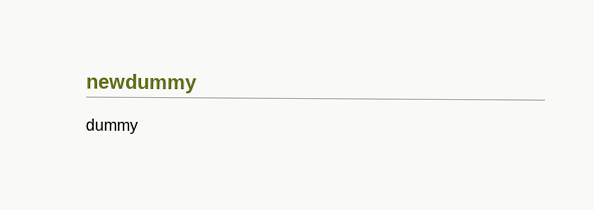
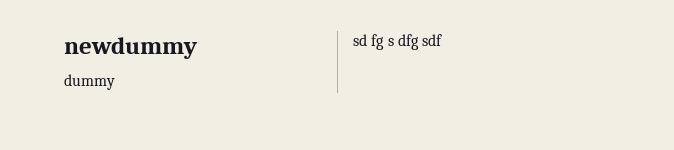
(138, 126) none -> [353,34,443,50] // sd fg s dfg sdf

